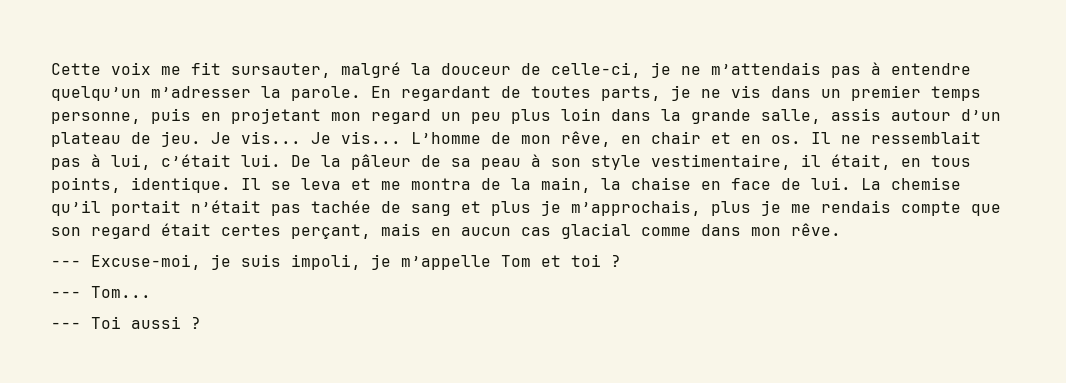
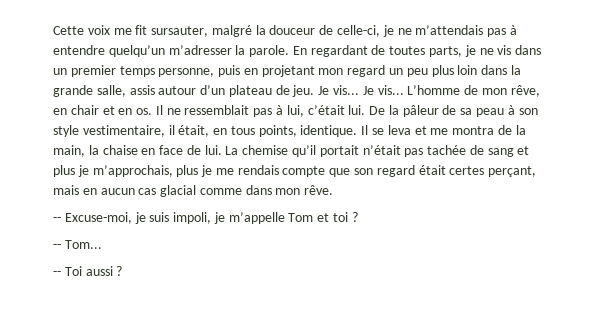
[51,260,81,267] --- -> [53,217,61,222] --
[51,291,81,298] --- -> [53,244,61,249] --
[51,322,81,329] --- -> [53,271,61,276] --

